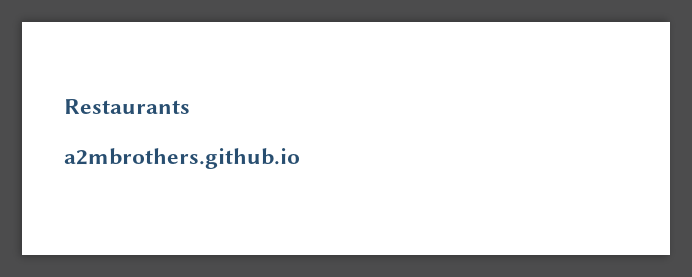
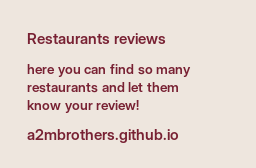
(190, 106) none -> [114,33,167,44] [27,64,192,77] [27,82,179,93] [27,100,140,113] reviews // here you can find so many restaurants and let them know your review!

